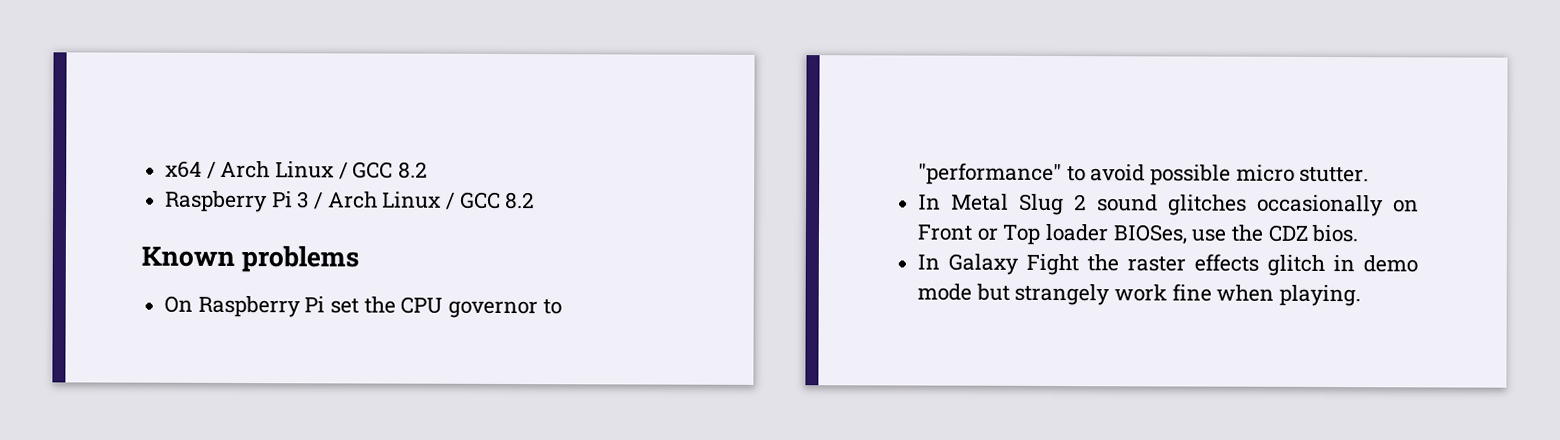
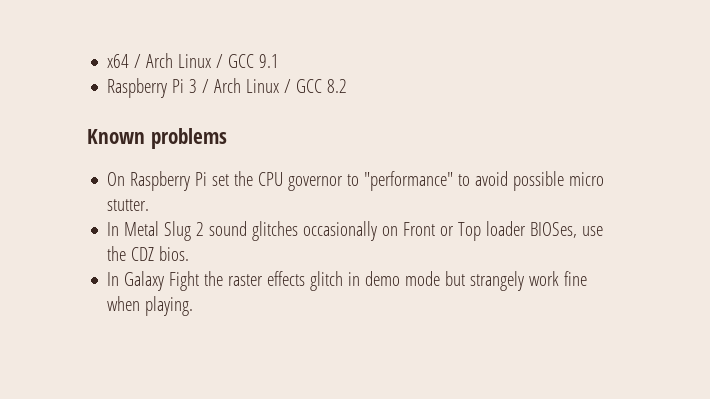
[398,161,429,179] 8.2 -> [259,54,280,68] 9.1

